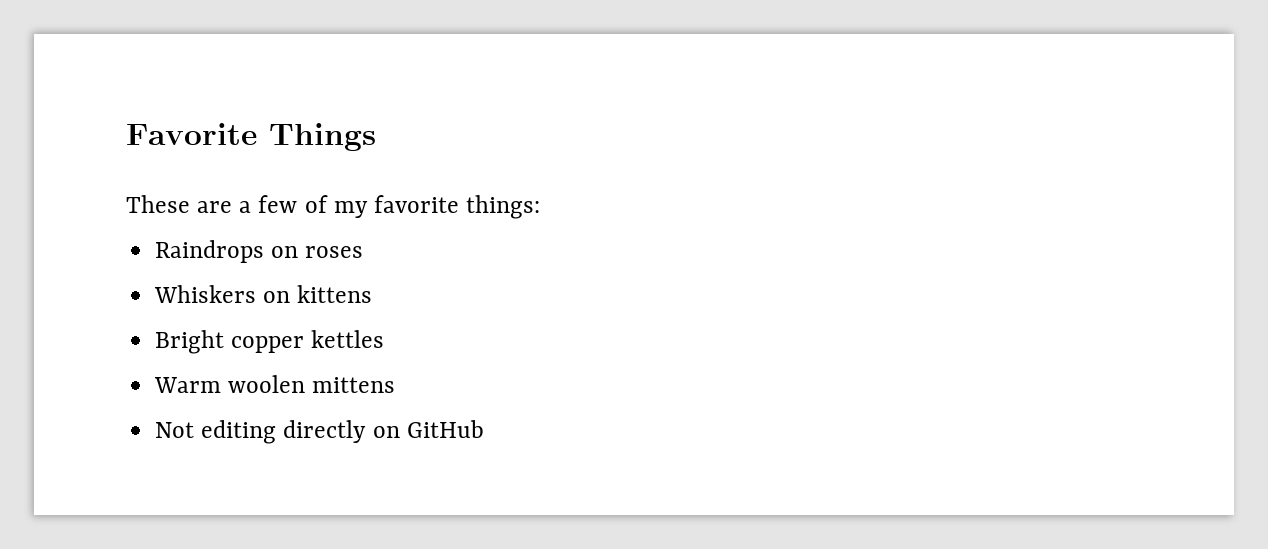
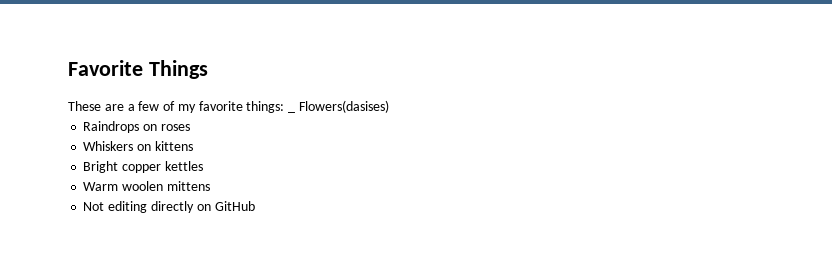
(541, 207) none -> [288,100,390,113] _ Flowers(dasises)

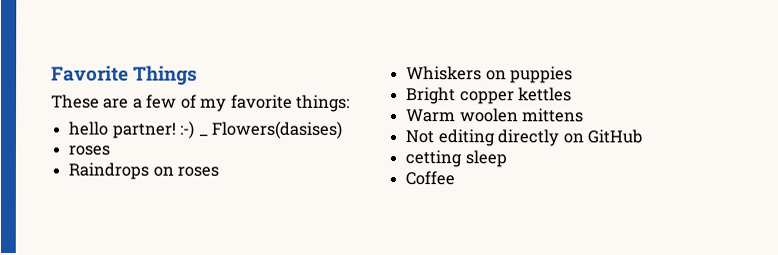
(285, 107) none -> [68,120,196,139] // hello partner! :-)
(390, 106) none -> [68,145,111,156] // roses
[154,141,193,151] kittens -> [510,66,574,84] puppies
(255, 206) none -> [405,150,507,168] [405,171,456,186] // cetting sleep // Coffee

